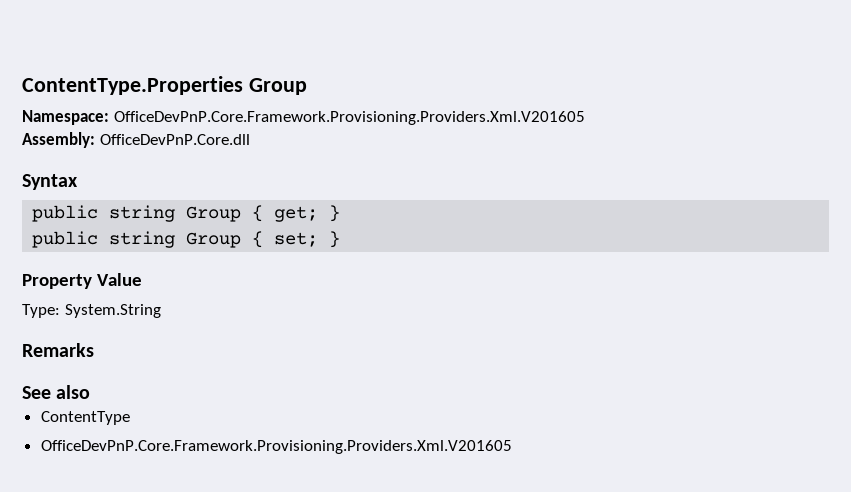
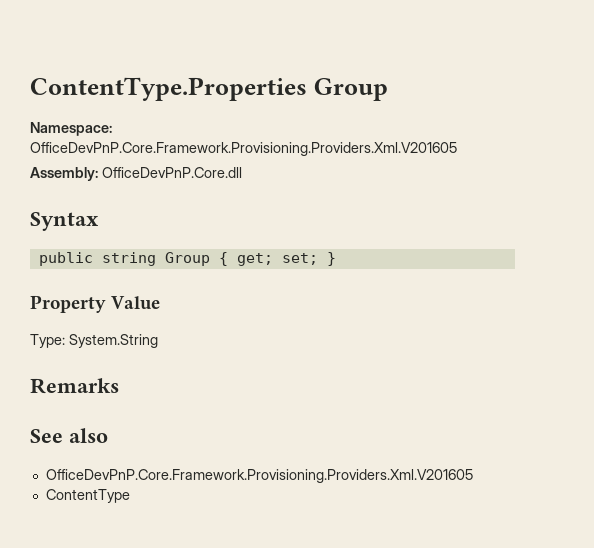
[329,205,341,222] [32,231,264,248] } // public string Group { -> (273, 259) none
(91, 392) none -> [45,469,473,483] // OfficeDevPnP.Core.Framework.Provisioning.Providers.Xml.V201605
[40,440,512,454] // OfficeDevPnP.Core.Framework.Provisioning.Providers.Xml.V201605 -> (130, 496) none

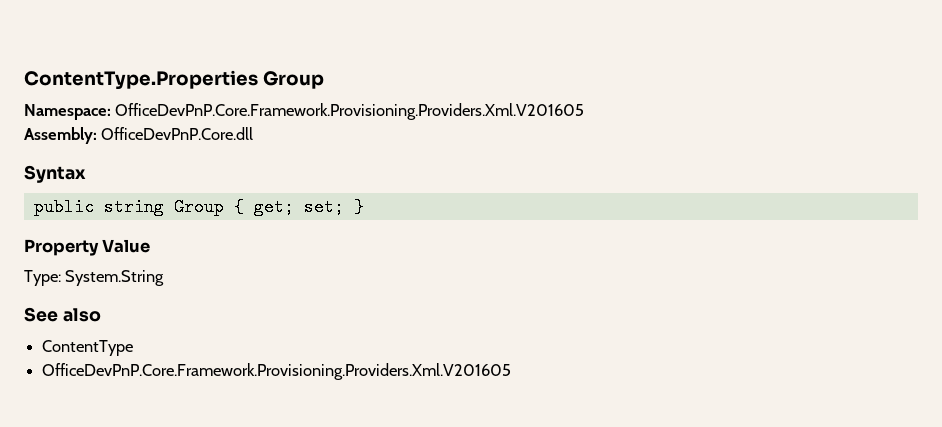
[30,378,119,394] // Remarks -> (165, 278) none
[45,469,473,483] [45,489,130,503] // OfficeDevPnP.Core.Framework.Provisioning.Providers.Xml.V201605 // ContentType -> [42,340,134,356] [42,363,512,380] // ContentType // OfficeDevPnP.Core.Framework.Provisioning.Providers.Xml.V201605

